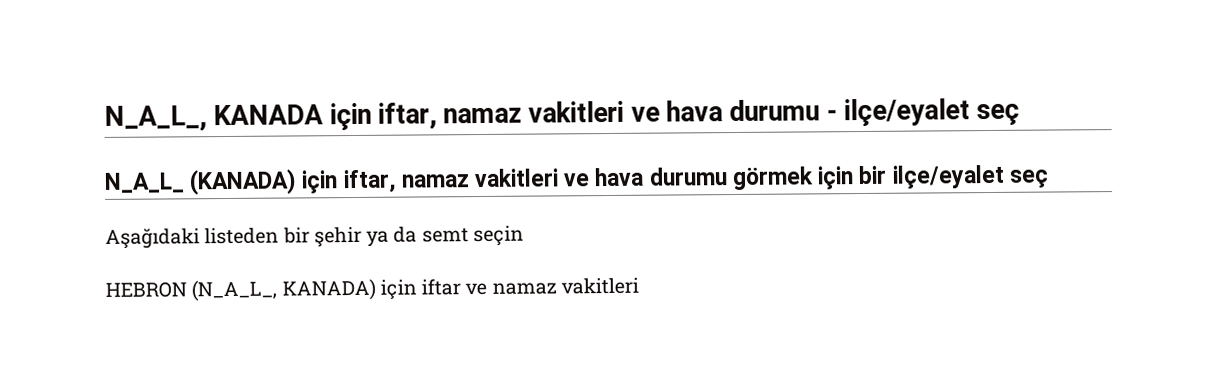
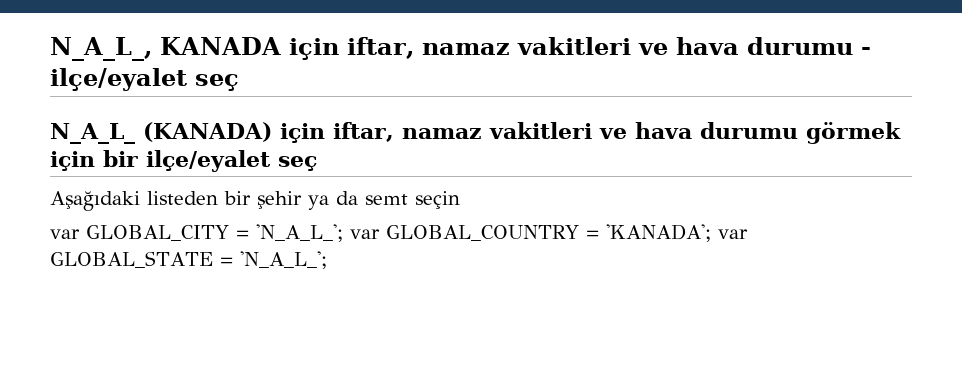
[105,277,639,302] HEBRON (N_A_L_, KANADA) için iftar ve namaz vakitleri -> [50,224,748,242] [50,251,327,269] var GLOBAL_CITY = 'N_A_L_'; var GLOBAL_COUNTRY = 'KANADA'; var GLOBAL_STATE = 'N_A_L_';

